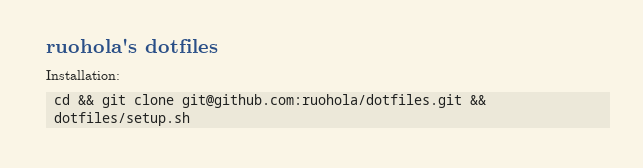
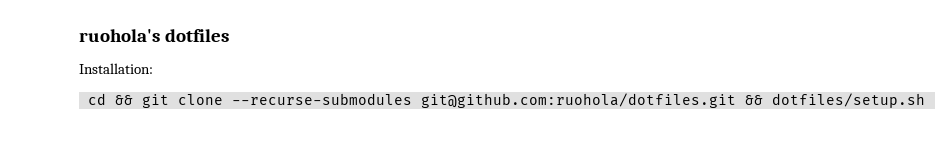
(175, 99) none -> [231,93,412,105] --recurse-submodules

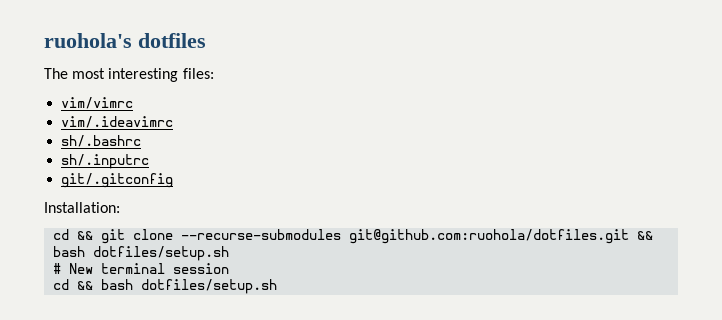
(229, 35) none -> [44,68,214,82] [61,97,134,109] [61,116,174,128] [61,135,142,147] [61,154,150,169] [61,173,174,188] // The most interesting files: // vim/vimrc // vim/.ideavimrc // sh/.bashrc // sh/.inputrc // git/.gitconfig
[771,93,925,108] dotfiles/setup.sh -> [53,246,230,261] [53,263,230,274] [53,279,278,294] bash dotfiles/setup.sh // # New terminal session // cd && bash dotfiles/setup.sh

